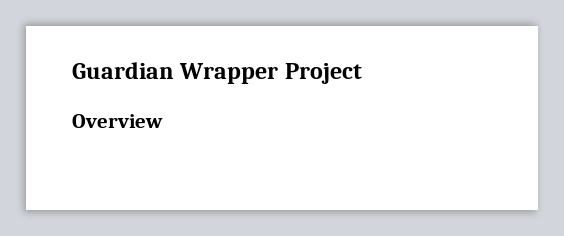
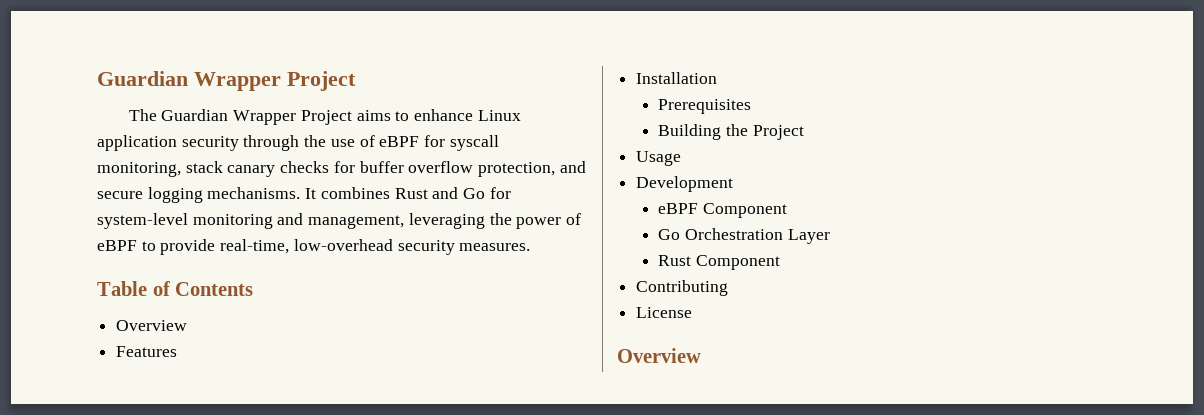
[72,62,362,84] Guardian Wrapper Project -> [97,71,356,91] [128,109,521,125] [97,135,499,151] [97,161,586,177] [97,187,511,203] [97,213,582,229] [97,239,531,255] [97,281,254,296] [116,320,188,331] [116,346,178,357] [636,72,718,84] [658,99,752,114] [658,124,804,140] [636,151,682,166] [636,176,734,192] [658,203,788,218] [658,228,830,244] [658,255,781,270] [636,280,729,296] [636,307,693,318] Guardian Wrapper Project // The Guardian Wrapper Project aims to enhance Linux application security through the use of eBPF for syscall monitoring, stack canary checks for buffer overflow protection, and secure logging mechanisms. It combines Rust and Go for system-level monitoring and management, leveraging the power of eBPF to provide real-time, low-overhead security measures. // Table of Contents // Overview // Features // Installation // Prerequisites // Building the Project // Usage // Development // eBPF Component // Go Orchestration Layer // Rust Component // Contributing // License

